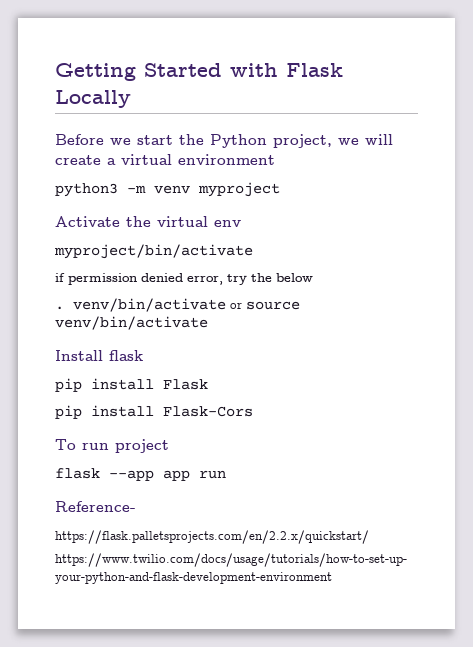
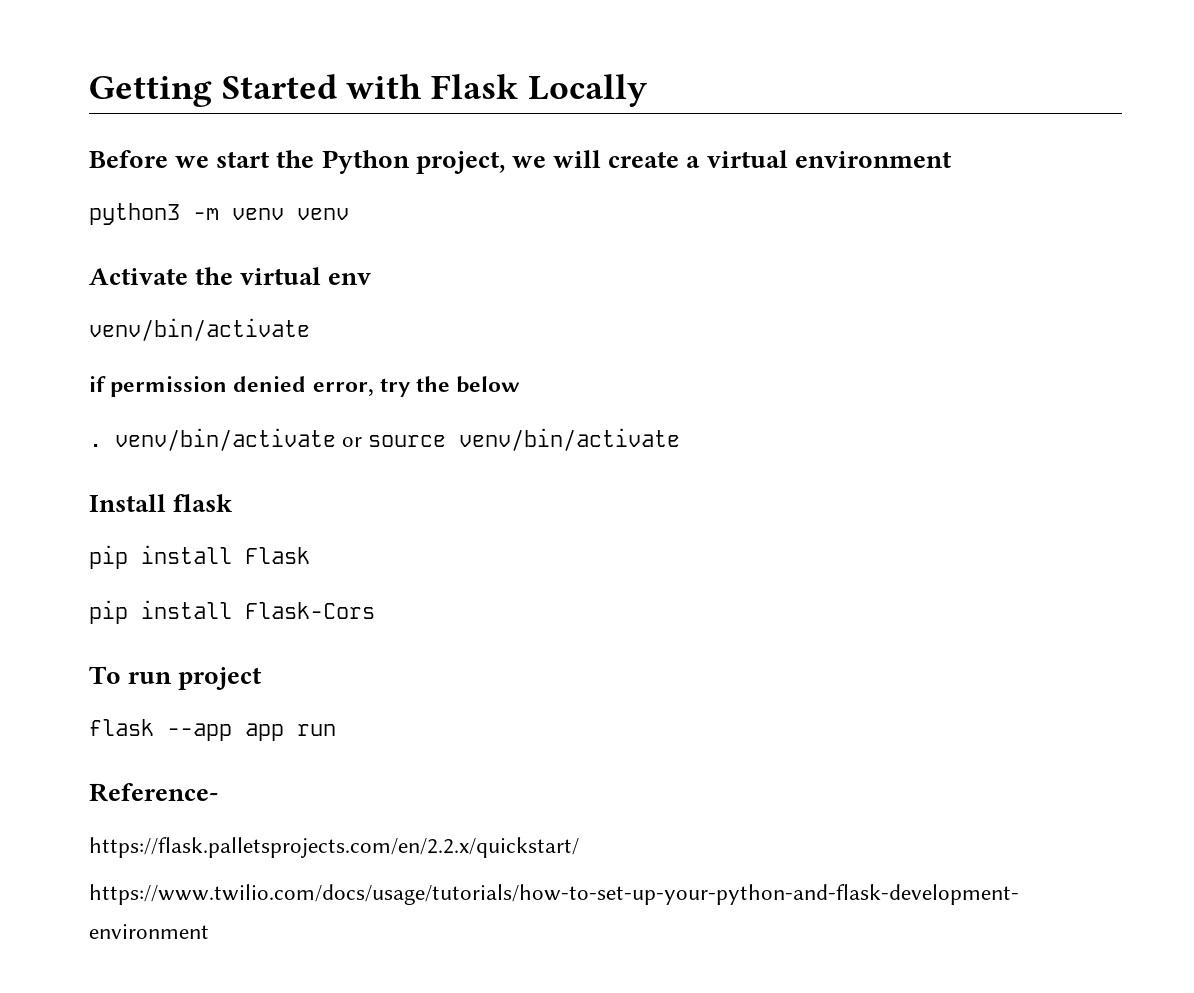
[198,182,280,197] myproject -> [297,208,349,220] venv
[54,244,253,259] myproject/bin/activate -> [89,318,310,341] venv/bin/activate

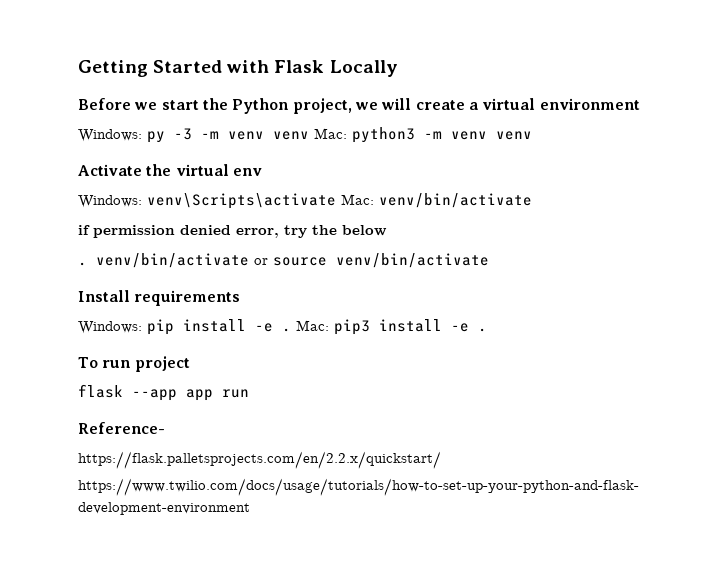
(952, 159) none -> [78,128,347,143] Windows: py -3 -m venv venv Mac:
(372, 279) none -> [78,193,374,209] Windows: venv\Scripts\activate Mac:
[173,494,234,512] [89,545,310,569] [89,600,375,624] flask // pip install Flask // pip install Flask-Cors -> [134,290,241,306] [78,319,487,335] requirements // Windows: pip install -e . Mac: pip3 install -e .

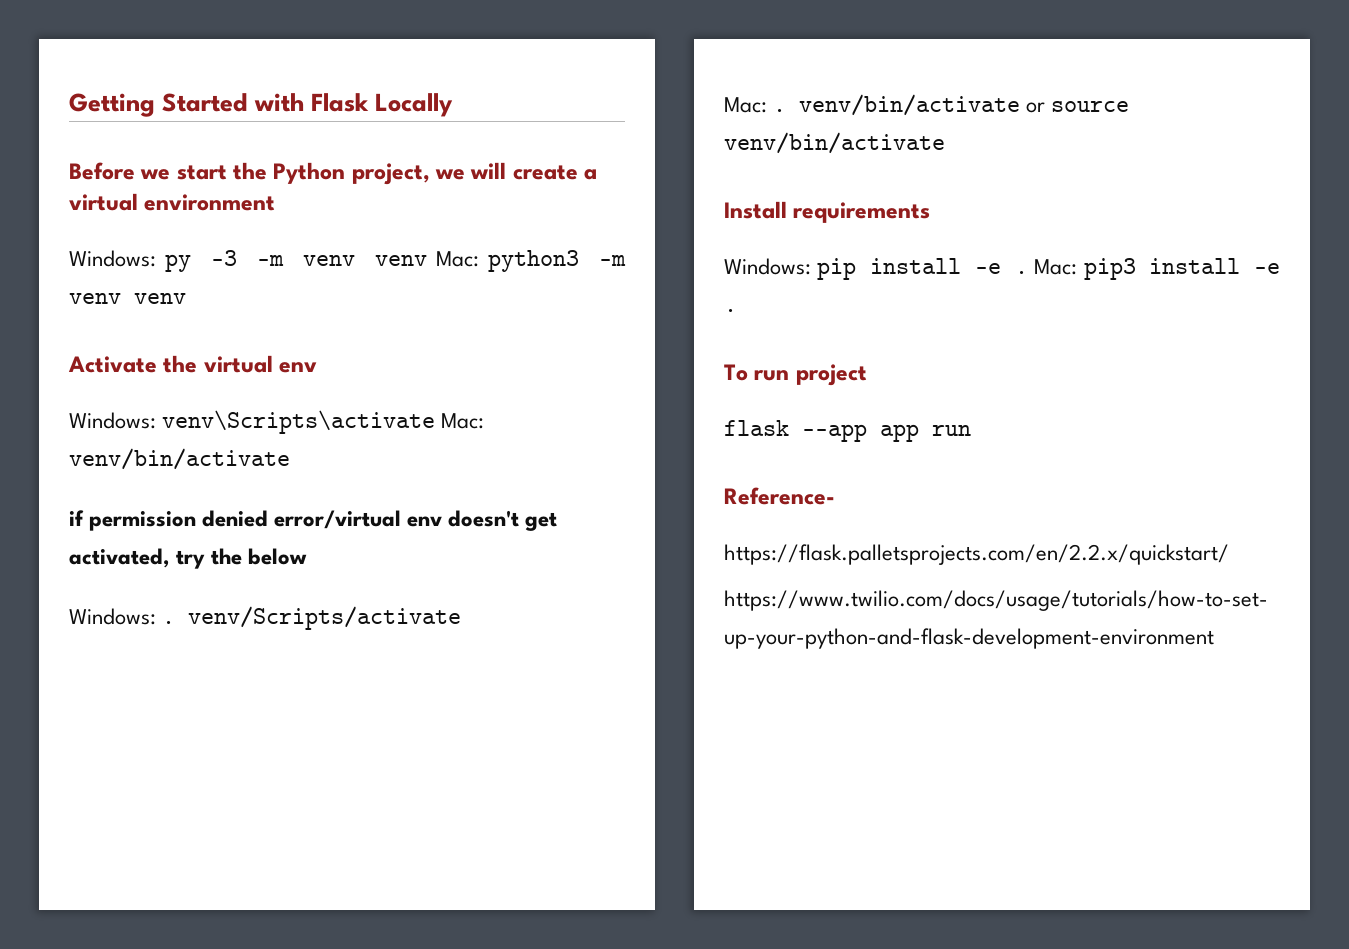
[236,228,279,238] error, -> [274,510,558,531] [69,548,170,568] error/virtual env doesn't get activated,
(387, 230) none -> [69,606,462,630] [724,97,767,113] Windows: . venv/Scripts/activate // Mac:

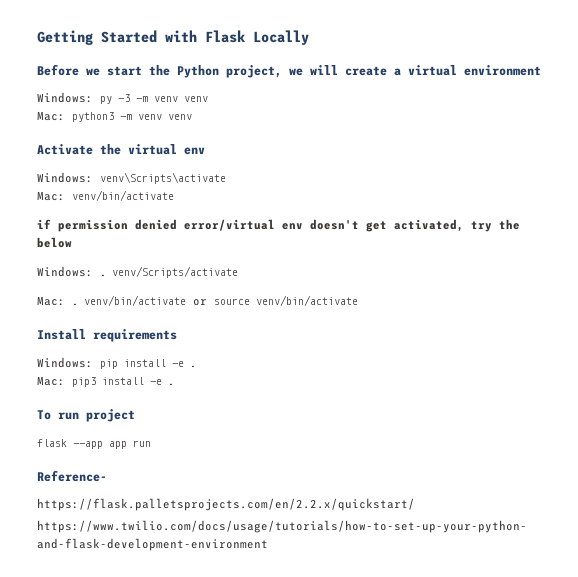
(427, 260) none -> (208, 99) //
(436, 422) none -> (226, 178) //
(1028, 272) none -> (196, 366) //

